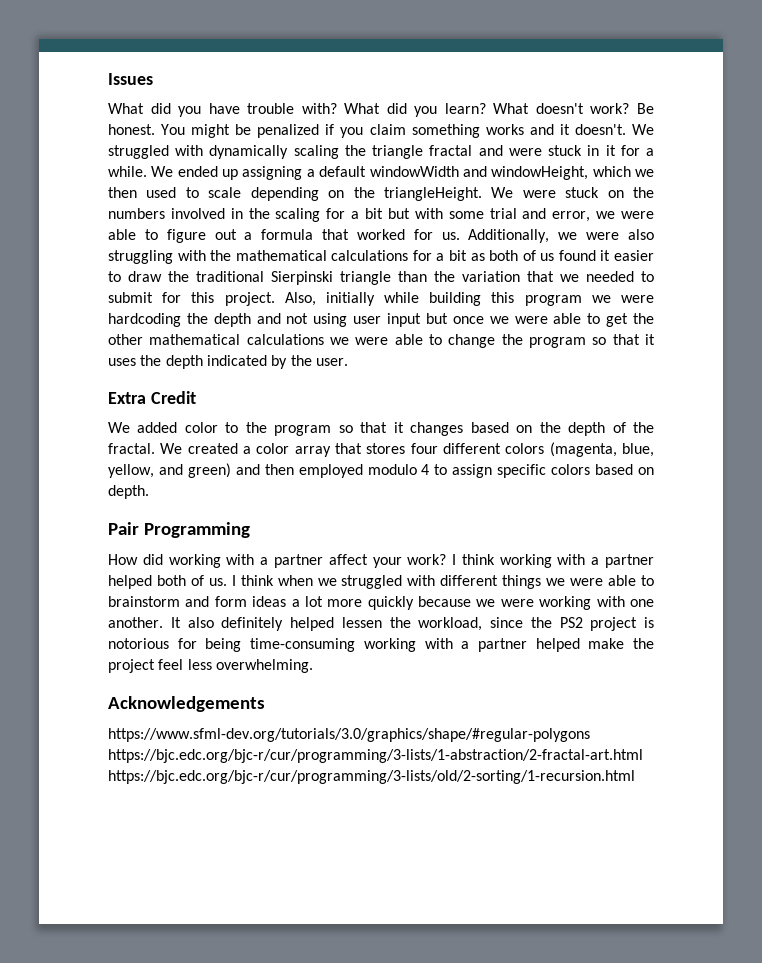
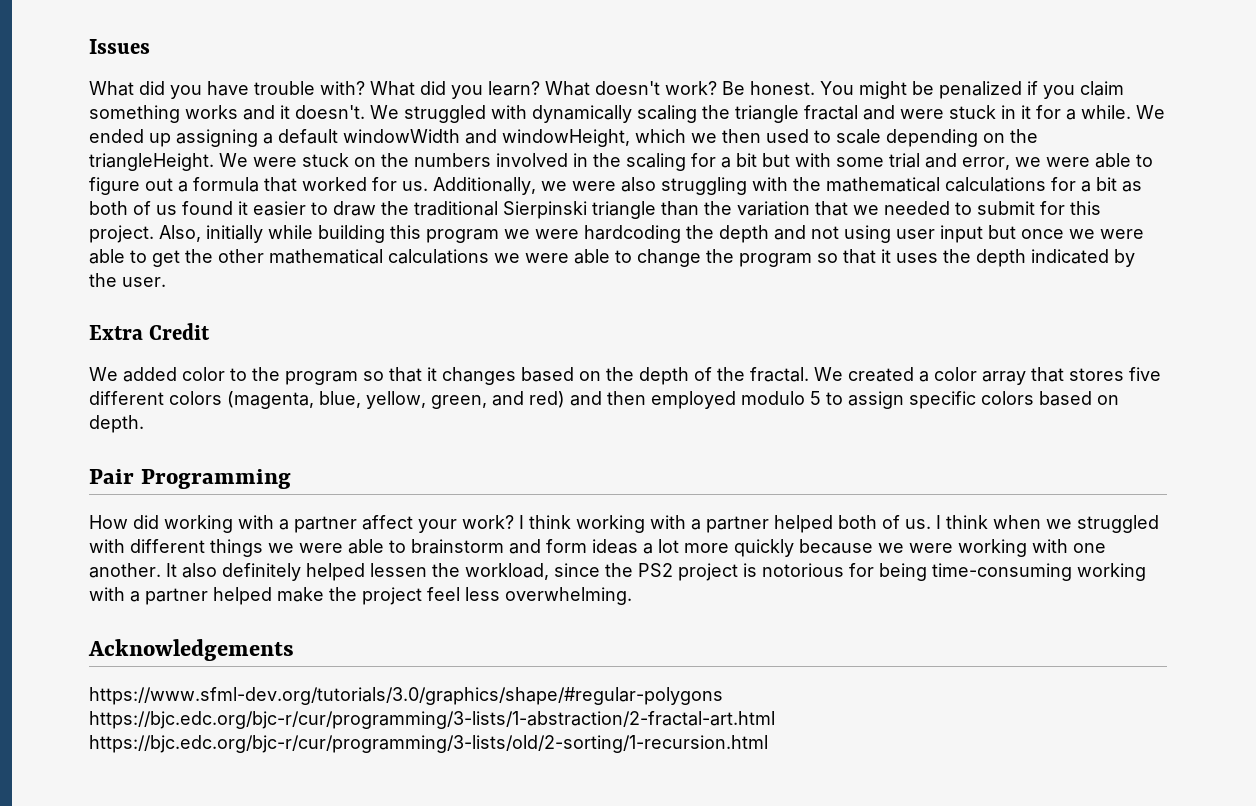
[410,443,438,454] four -> [1129,367,1161,381] five
[158,463,231,478] and green) -> [431,391,565,409] green, and red)
[421,464,430,475] 4 -> [810,391,821,405] 5

